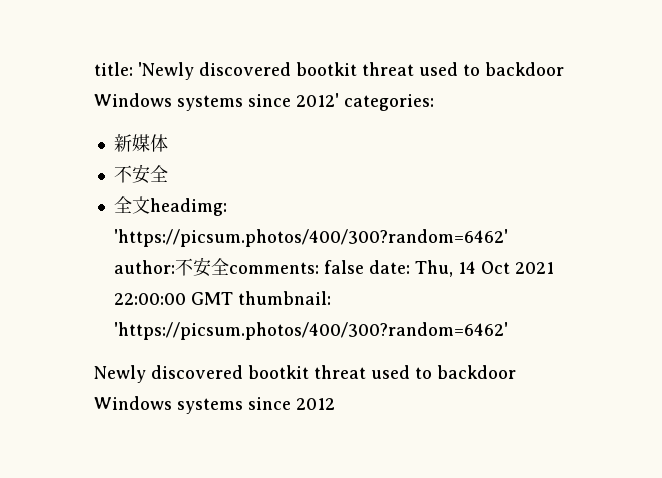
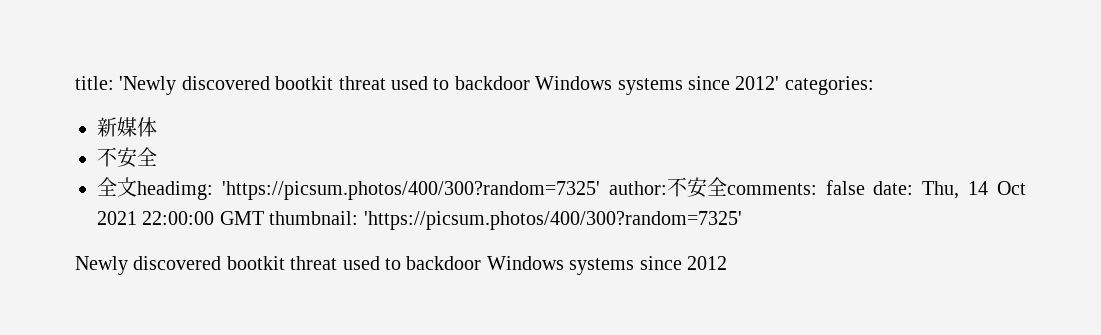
[113,229,508,247] 'https://picsum.photos/400/300?random=6462' -> [221,181,600,200] 'https://picsum.photos/400/300?random=7325'
[113,322,508,340] 'https://picsum.photos/400/300?random=6462' -> [363,211,742,230] 'https://picsum.photos/400/300?random=7325'

